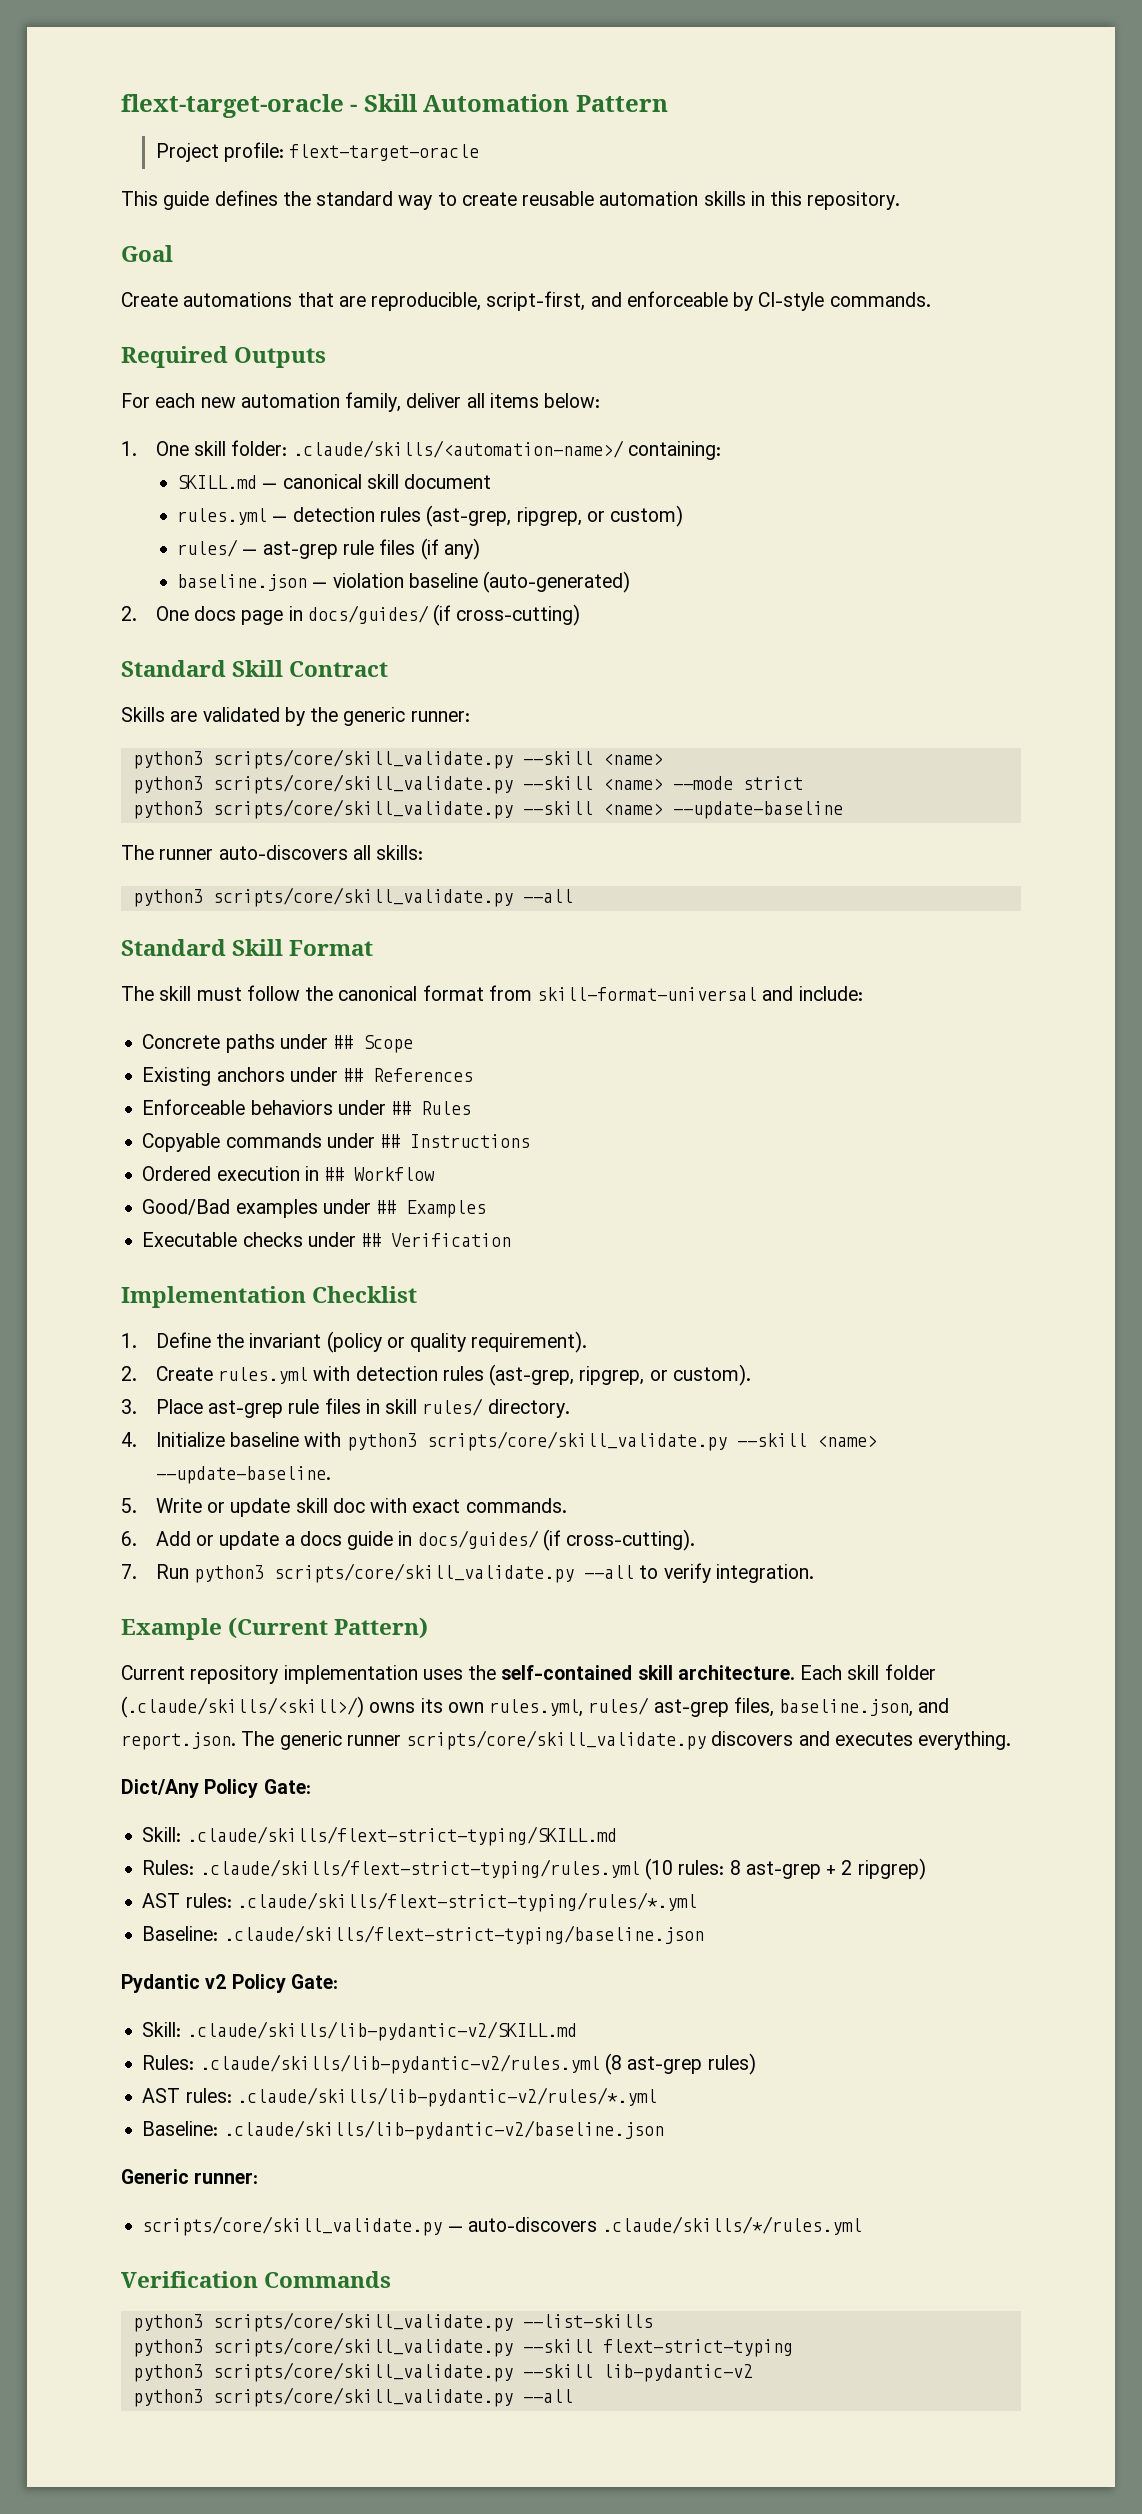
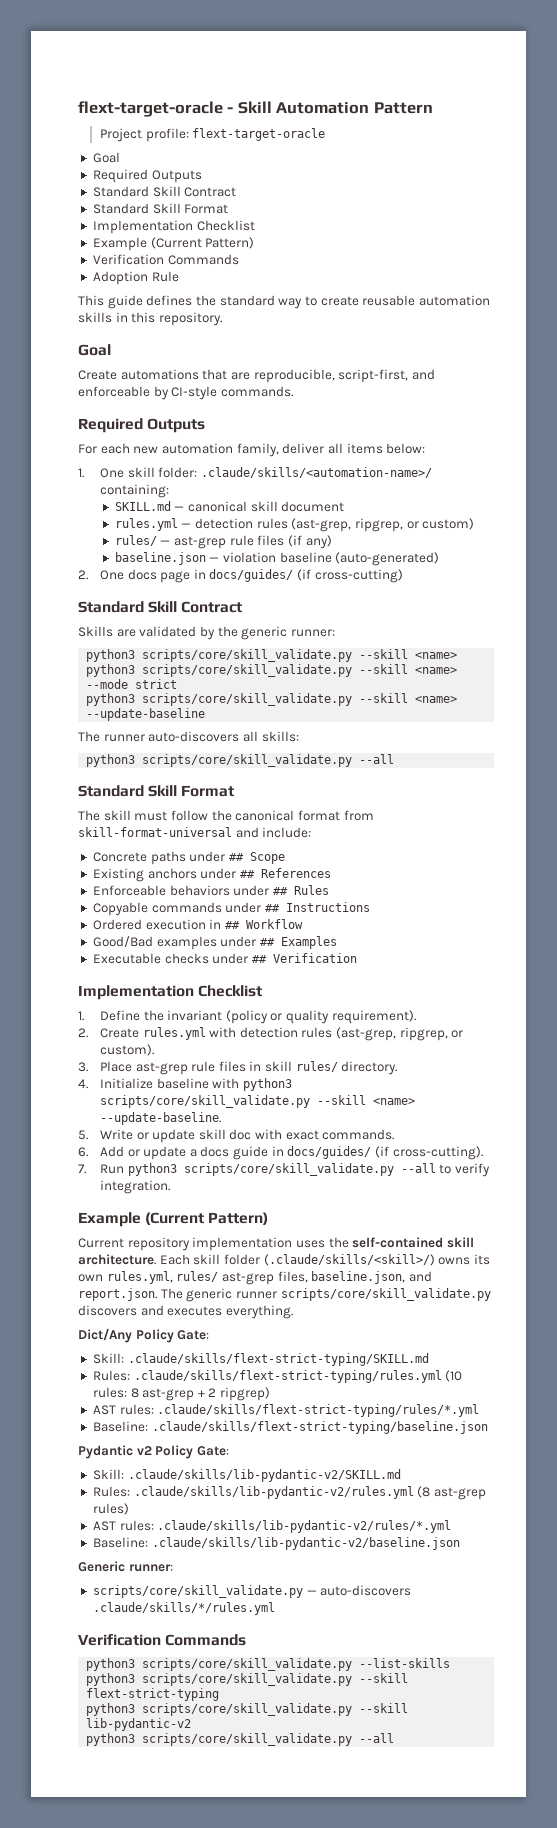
(480, 152) none -> [92,152,120,163] [92,169,202,183] [92,186,237,197] [92,203,229,214] [92,220,255,234] [92,237,255,251] [92,254,239,265] [92,271,179,285] // Goal // Required Outputs // Standard Skill Contract // Standard Skill Format // Implementation Checklist // Example (Current Pattern) // Verification Commands // Adoption Rule

